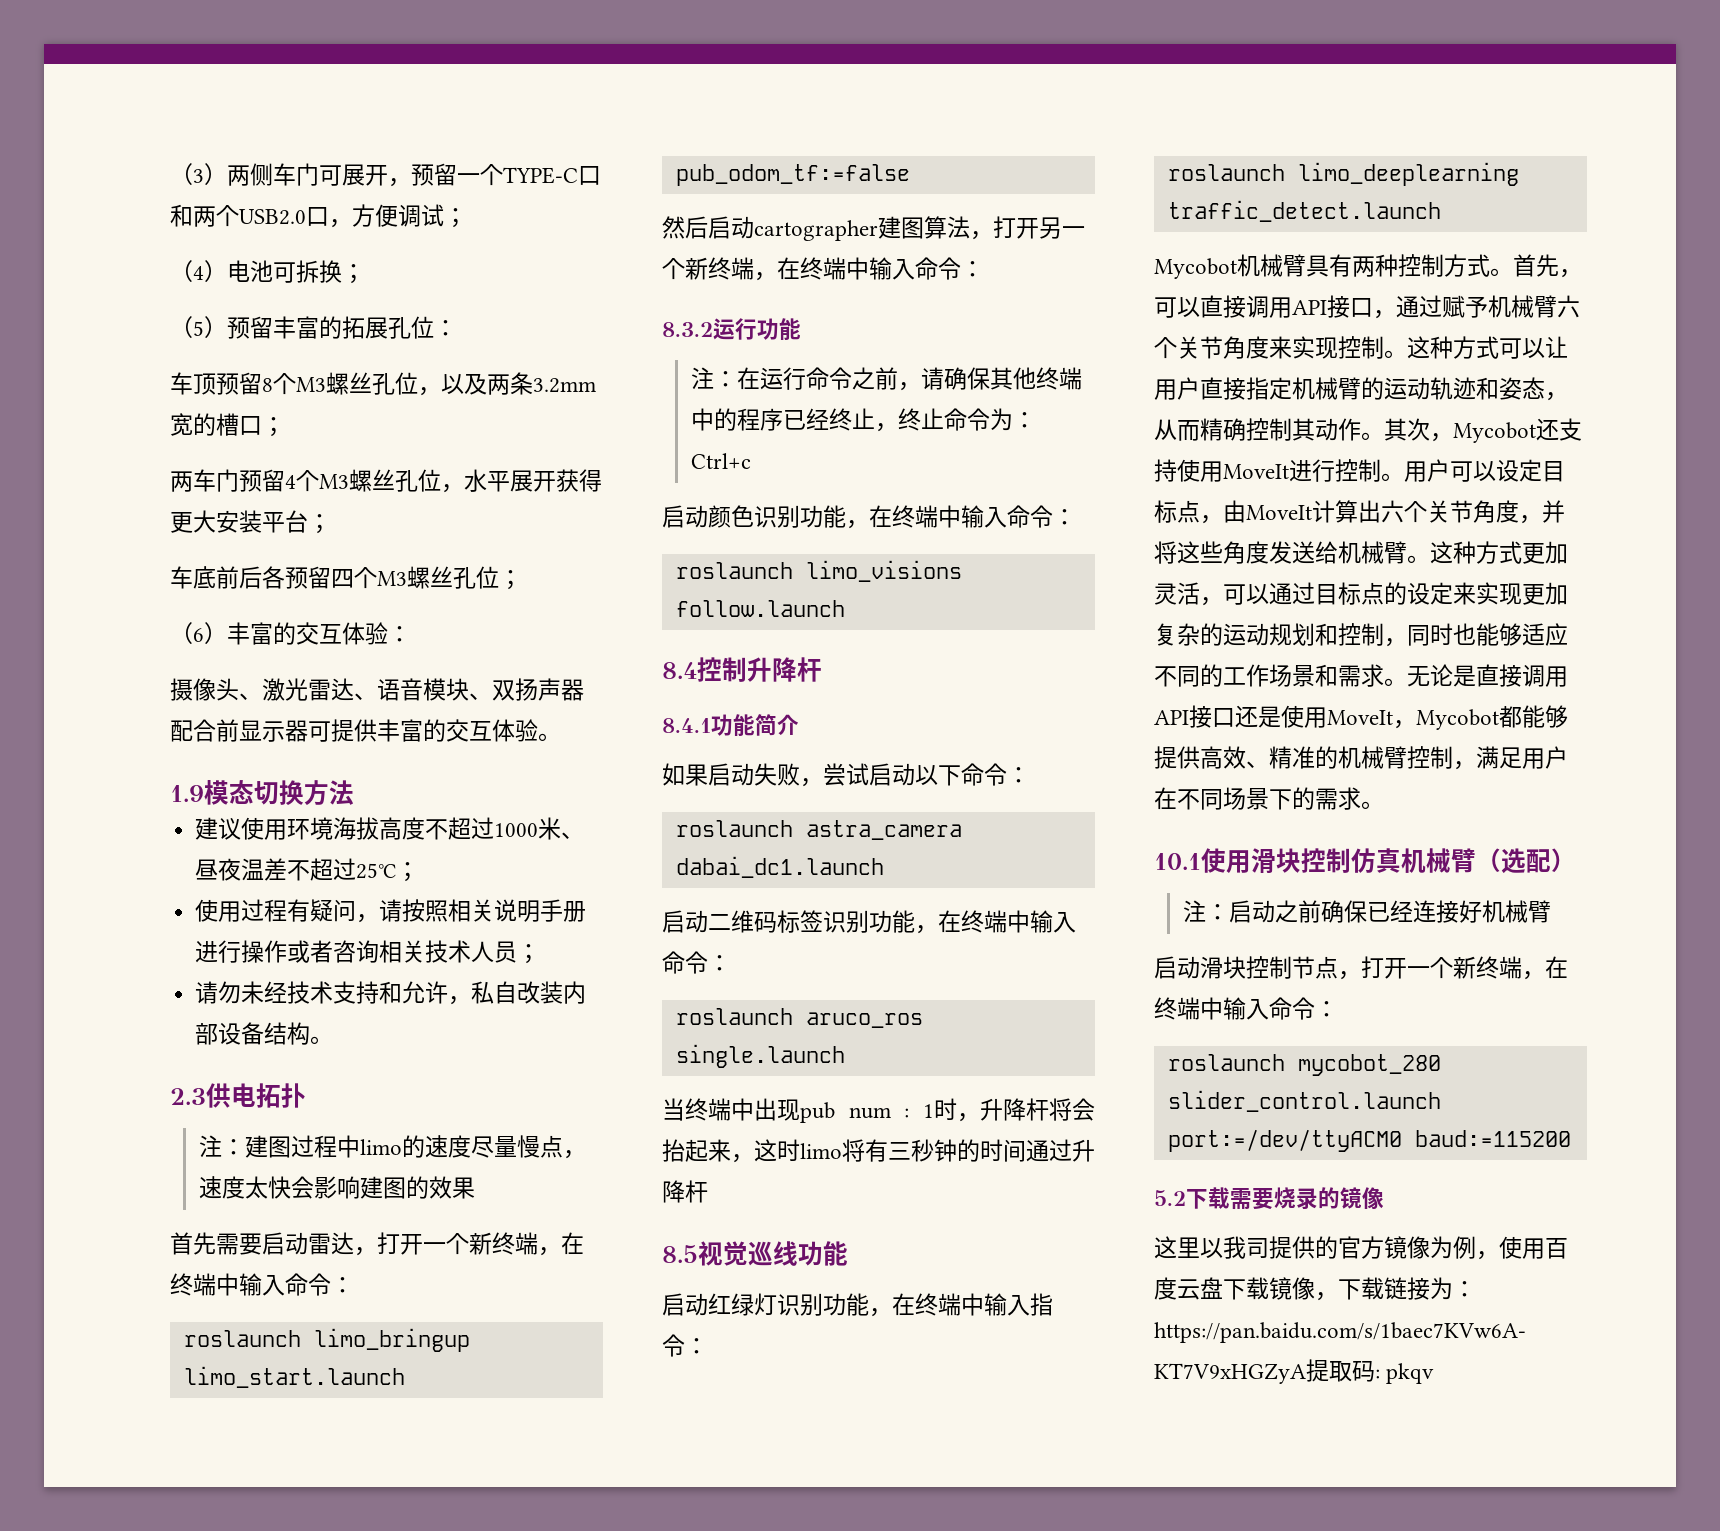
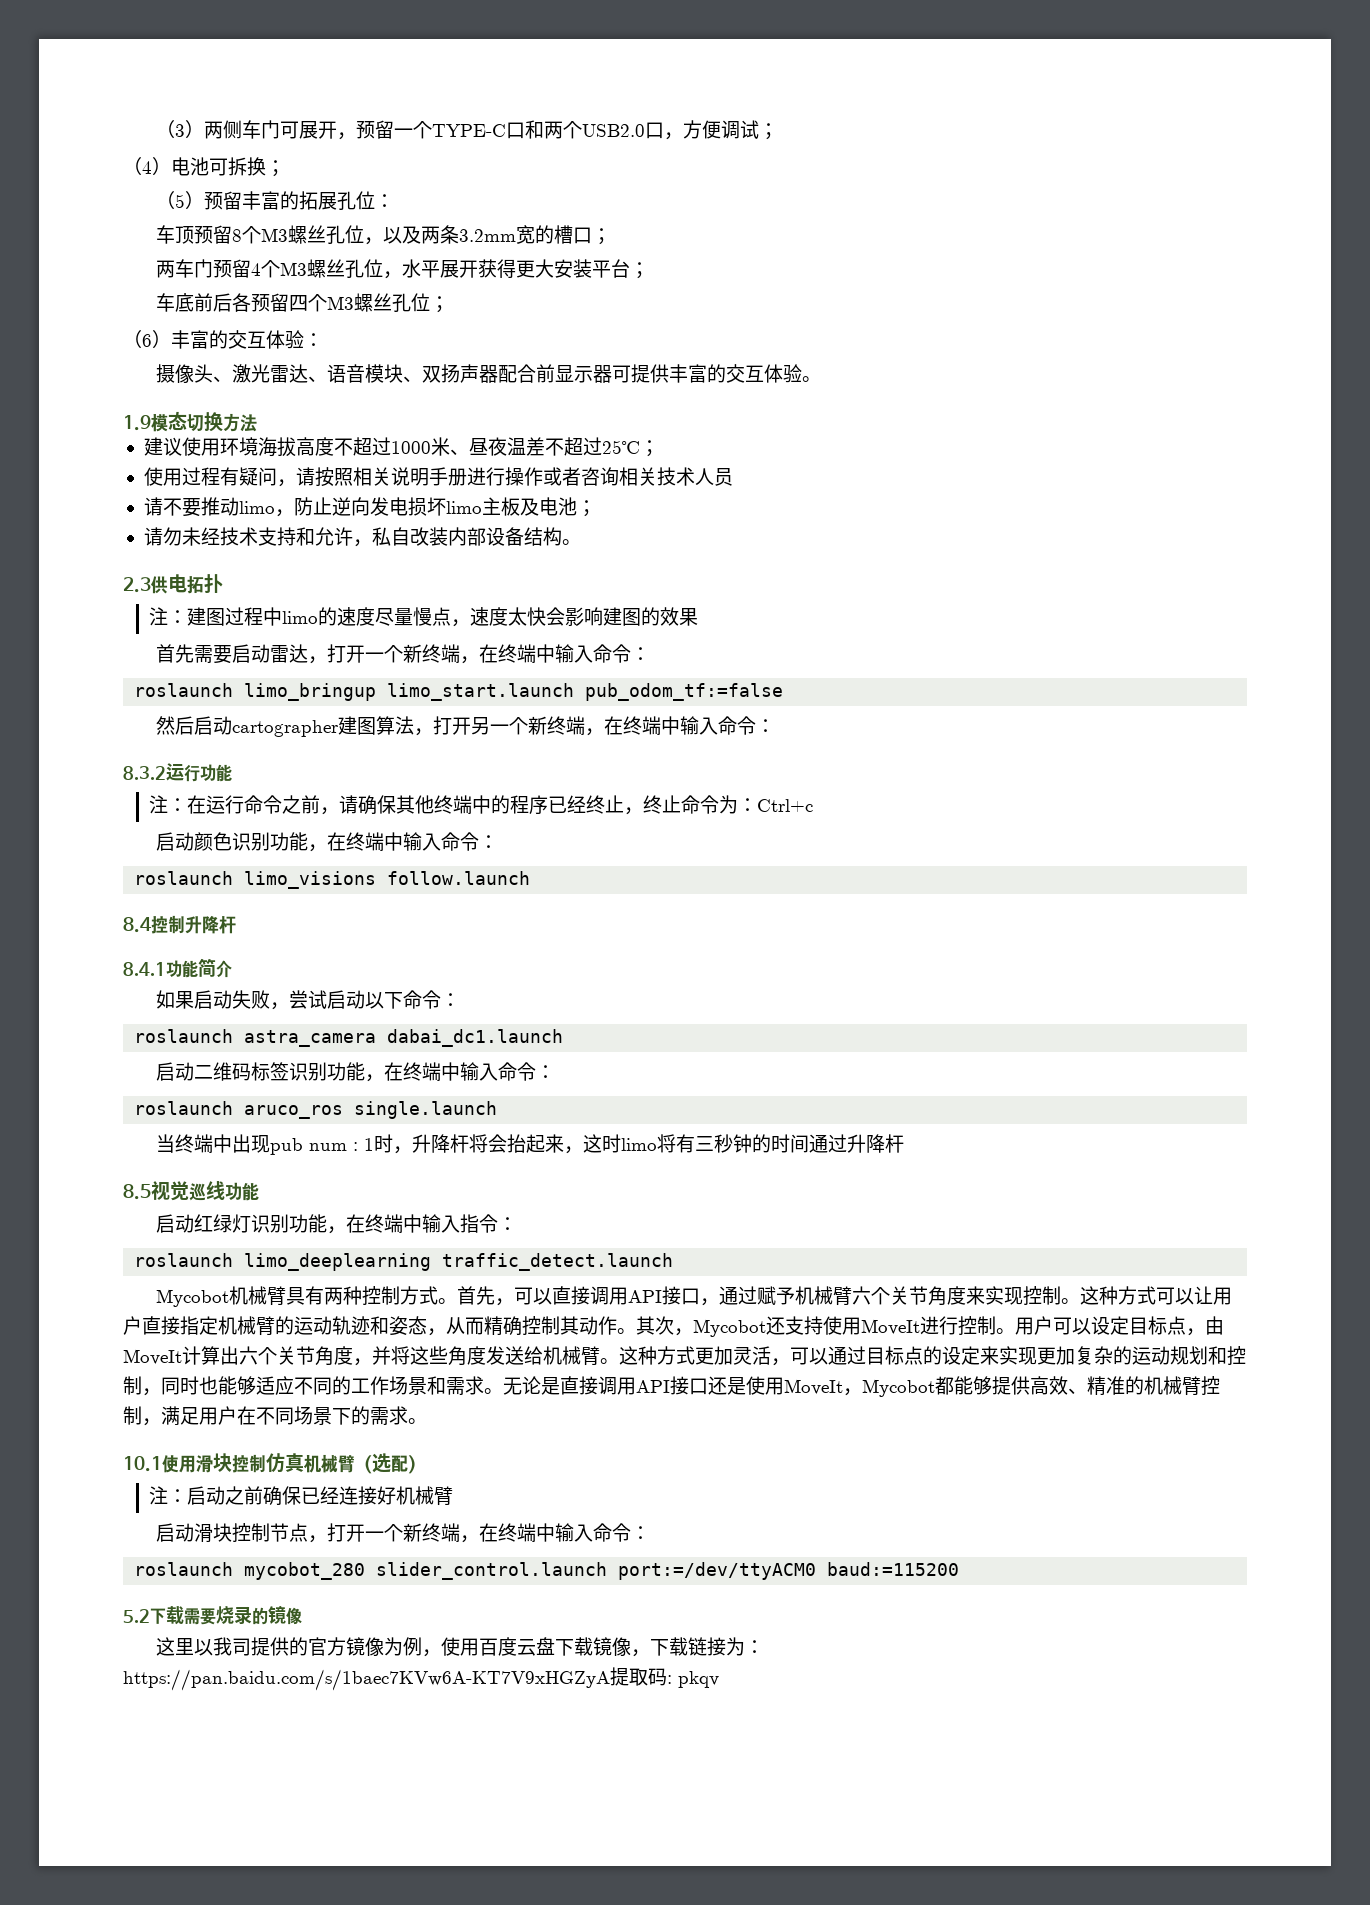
(518, 952) none -> [143,497,577,517] // 请不要推动limo，防止逆向发电损坏limo主板及电池

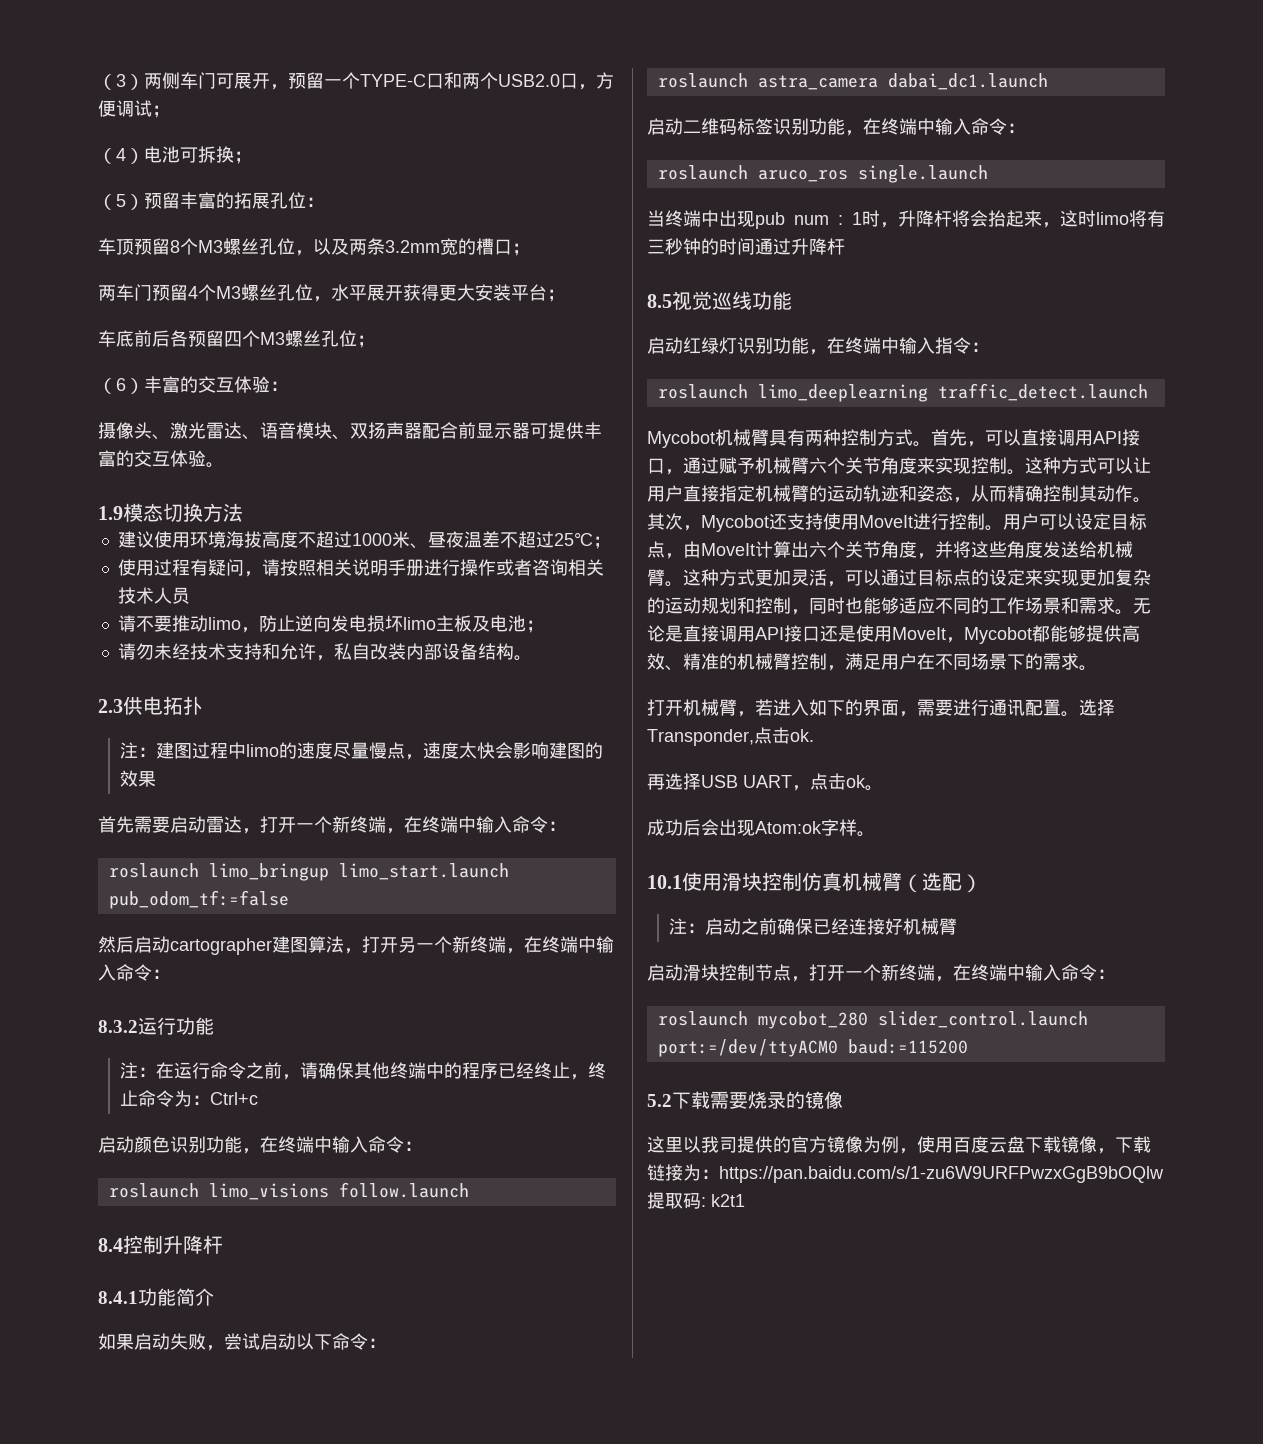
(427, 1421) none -> [647,699,1115,717] [647,727,814,746] [647,773,883,791] [647,819,875,837] // 打开机械臂，若进入如下的界面，需要进行通讯配置。选择Transponder,点击ok. // 再选择USB UART，点击ok。 // 成功后会出现Atom:ok字样。
[123,1669,610,1691] https://pan.baidu.com/s/1baec7KVw6A-KT7V9xHGZyA -> [719,1166,1164,1183] https://pan.baidu.com/s/1-zu6W9URFPwzxGgB9bOQlw
[678,1671,719,1688] pkqv -> [711,1194,745,1207] k2t1

